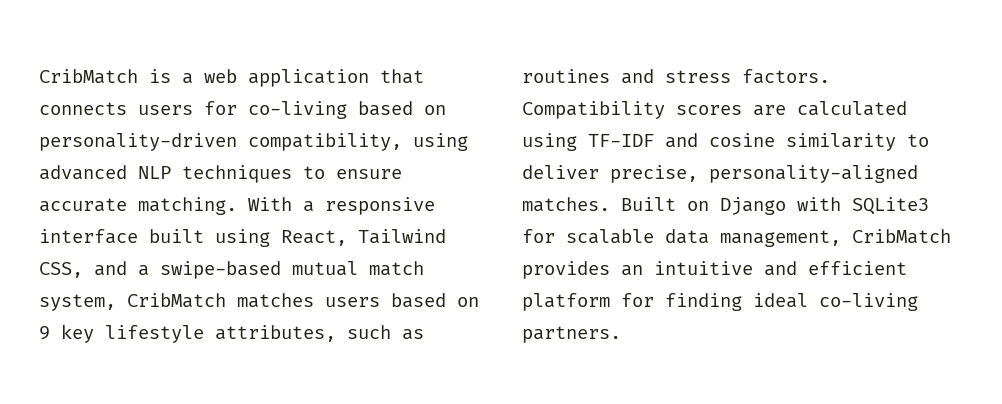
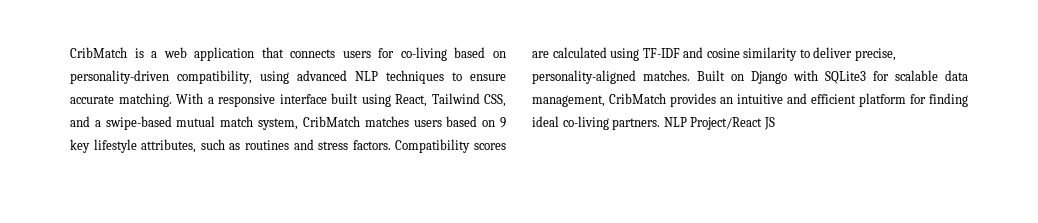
(621, 334) none -> [663,117,775,130] NLP Project/React JS

